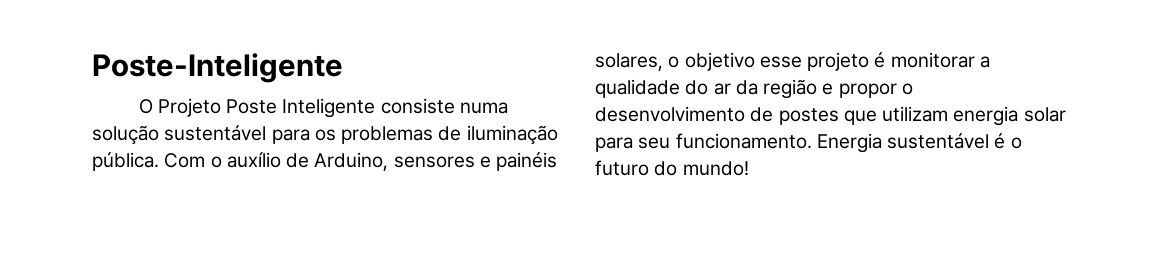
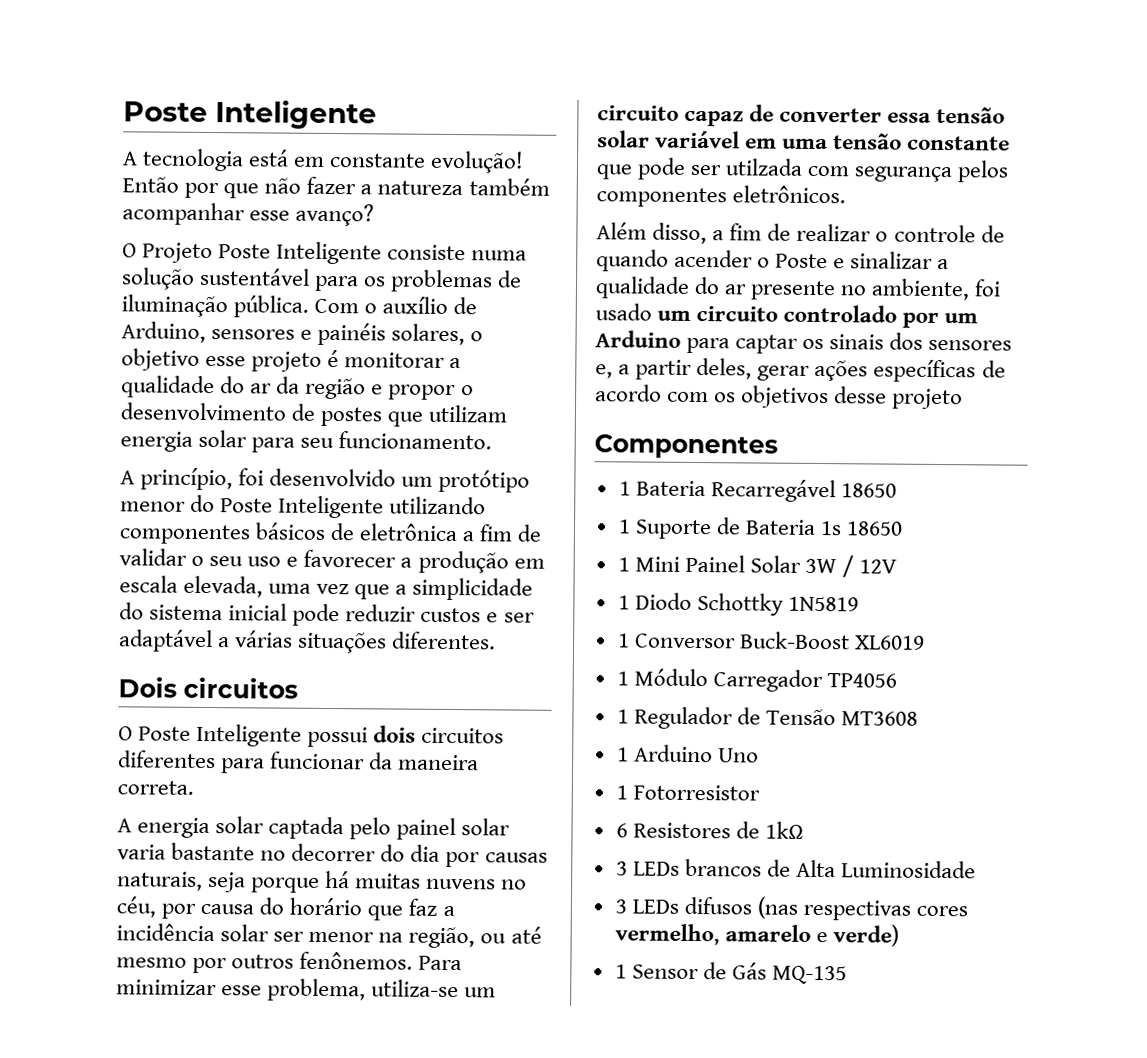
[92,53,343,83] Poste-Inteligente -> [123,100,377,130] [122,148,525,174] [122,176,550,199] [122,202,375,227] Poste Inteligente // A tecnologia está em constante evolução! Então por que não fazer a natureza também acompanhar esse avanço?
[816,133,1022,153] [595,160,749,176] Energia sustentável é o futuro do mundo! -> [120,467,531,493] [120,494,487,519] [119,522,543,545] [119,548,545,574] [119,575,534,601] [119,602,535,627] [118,629,497,654] [118,676,298,699] [118,723,505,748] [118,750,480,774] [117,780,194,795] [117,816,511,841] [117,842,548,868] [117,870,528,893] [116,896,455,921] [116,923,542,949] [116,951,463,974] [116,978,497,1002] [597,104,1006,127] [597,130,1011,151] [596,157,1010,183] [596,185,847,208] [596,222,1005,245] [596,249,950,272] [595,276,1002,301] [595,303,979,328] [595,330,1013,354] [595,358,1006,383] [595,384,964,410] [594,434,778,459] [618,479,897,503] [617,517,904,540] [617,554,898,578] [617,592,859,616] [617,631,925,650] [616,668,897,693] [616,706,919,730] [616,744,759,763] [615,784,760,801] [615,821,804,839] [615,858,977,879] [614,896,969,921] [614,923,899,947] [614,962,848,985] // A princípio, foi desenvolvido um protótipo menor do Poste Inteligente utilizando componentes básicos de eletrônica a fim de validar o seu uso e favorecer a produção em escala elevada, uma vez que a simplicidade do sistema inicial pode reduzir custos e ser adaptável a várias situações diferentes. // Dois circuitos // O Poste Inteligente possui dois circuitos diferentes para funcionar da maneira correta. // A energia solar captada pelo painel solar varia bastante no decorrer do dia por causas naturais, seja porque há muitas nuvens no céu, por causa do horário que faz a incidência solar ser menor na região, ou até mesmo por outros fenônemos. Para minimizar esse problema, utiliza-se um circuito capaz de converter essa tensão solar variável em uma tensão constante que pode ser utilzada com segurança pelos componentes eletrônicos. // Além disso, a fim de realizar o controle de quando acender o Poste e sinalizar a qualidade do ar presente no ambiente, foi usado um circuito controlado por um Arduino para captar os sinais dos sensores e, a partir deles, gerar ações específicas de acordo com os objetivos desse projeto // Componentes // 1 Bateria Recarregável 18650 // 1 Suporte de Bateria 1s 18650 // 1 Mini Painel Solar 3W / 12V // 1 Diodo Schottky 1N5819 // 1 Conversor Buck-Boost XL6019 // 1 Módulo Carregador TP4056 // 1 Regulador de Tensão MT3608 // 1 Arduino Uno // 1 Fotorresistor // 6 Resistores de 1kΩ // 3 LEDs brancos de Alta Luminosidade // 3 LEDs difusos (nas respectivas cores vermelho, amarelo e verde) // 1 Sensor de Gás MQ-135

